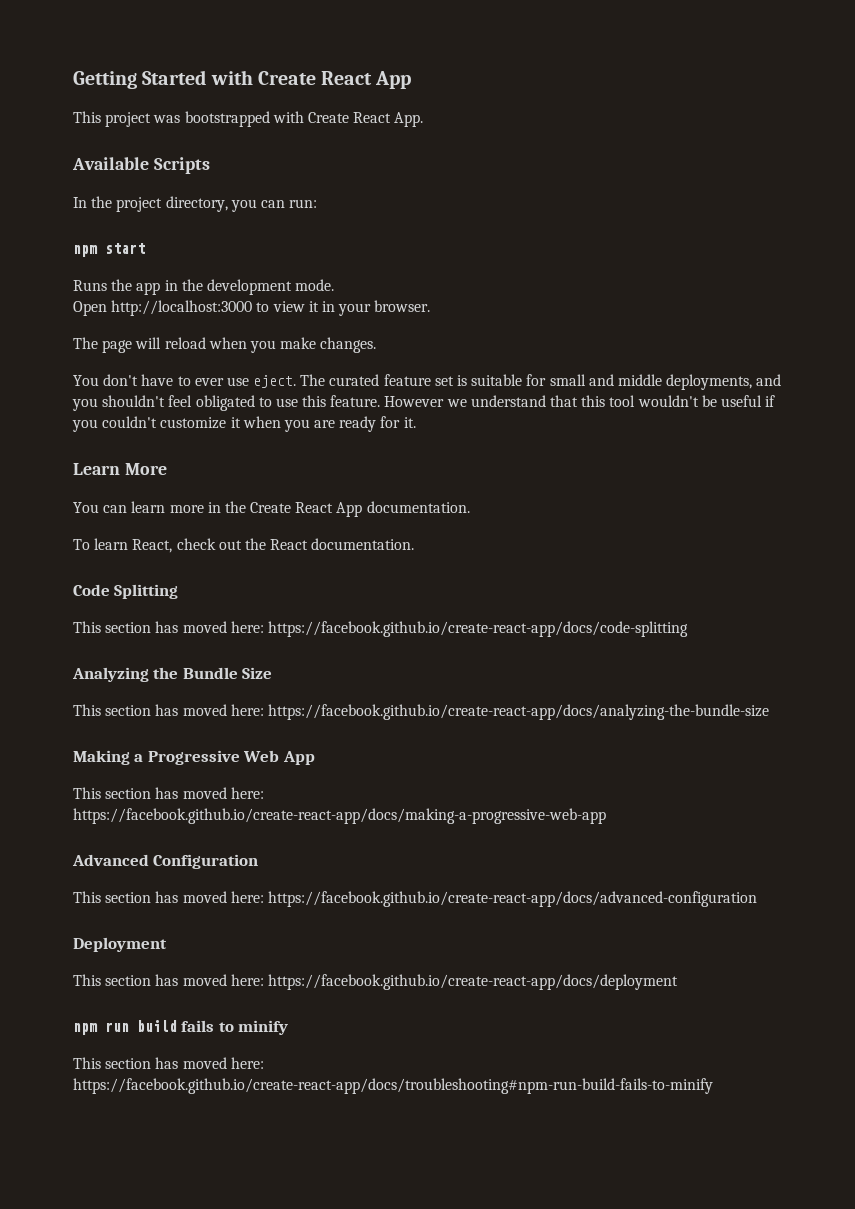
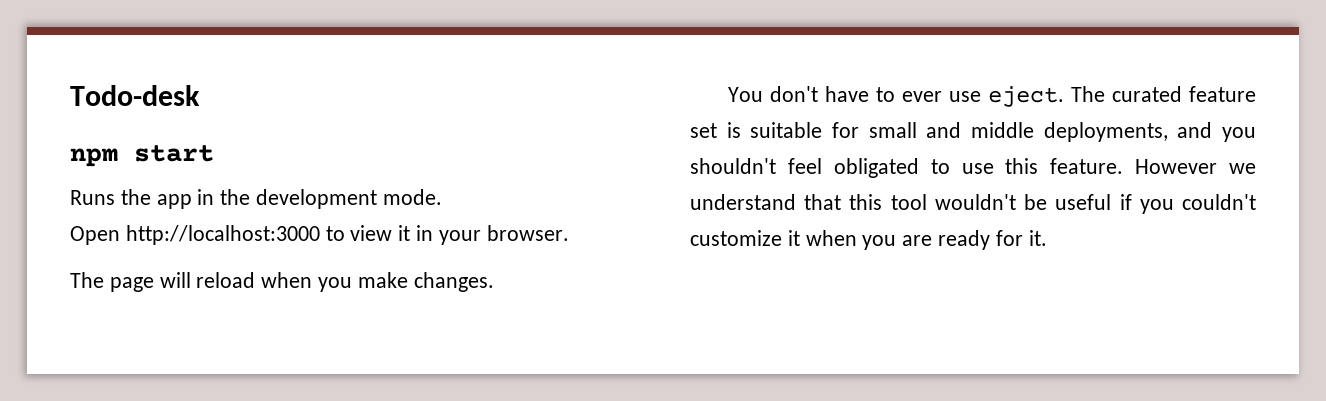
[73,70,412,89] [73,111,424,127] [72,157,210,174] [73,196,318,212] Getting Started with Create React App // This project was bootstrapped with Create React App. // Available Scripts // In the project directory, you can run: -> [70,85,200,106] Todo-desk
[73,463,167,475] [73,501,470,517] [73,538,415,553] [73,584,179,599] [73,621,688,637] [72,667,273,682] [73,704,769,720] [73,750,315,765] [73,787,264,799] [73,808,606,824] [72,854,259,869] [73,891,757,907] [73,937,167,952] [73,974,678,990] [73,1020,289,1035] [73,1057,264,1069] [73,1078,713,1094] // Learn More // You can learn more in the Create React App documentation. // To learn React, check out the React documentation. // Code Splitting // This section has moved here: https://facebook.github.io/create-react-app/docs/code-splitting // Analyzing the Bundle Size // This section has moved here: https://facebook.github.io/create-react-app/docs/analyzing-the-bundle-size // Making a Progressive Web App // This section has moved here: https://facebook.github.io/create-react-app/docs/making-a-progressive-web-app // Advanced Configuration // This section has moved here: https://facebook.github.io/create-react-app/docs/advanced-configuration // Deployment // This section has moved here: https://facebook.github.io/create-react-app/docs/deployment // npm run build fails to minify // This section has moved here: https://facebook.github.io/create-react-app/docs/troubleshooting#npm-run-build-fails-to-minify -> (1047, 238) none

